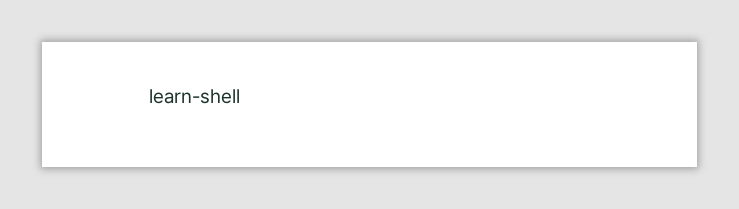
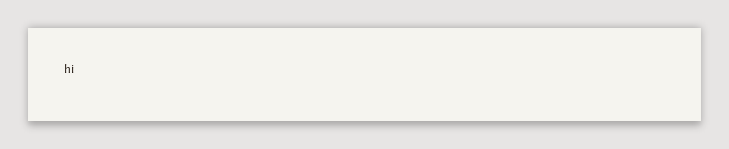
[149,89,240,104] learn-shell -> [64,64,74,73] hi

